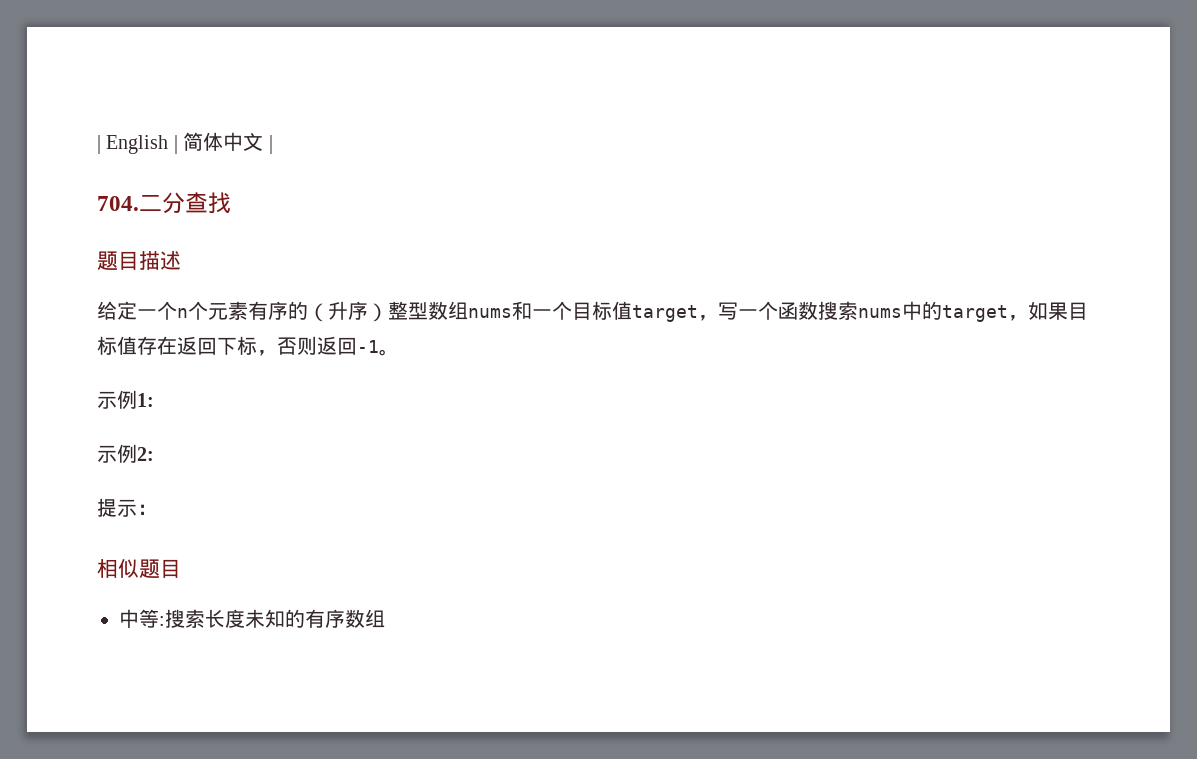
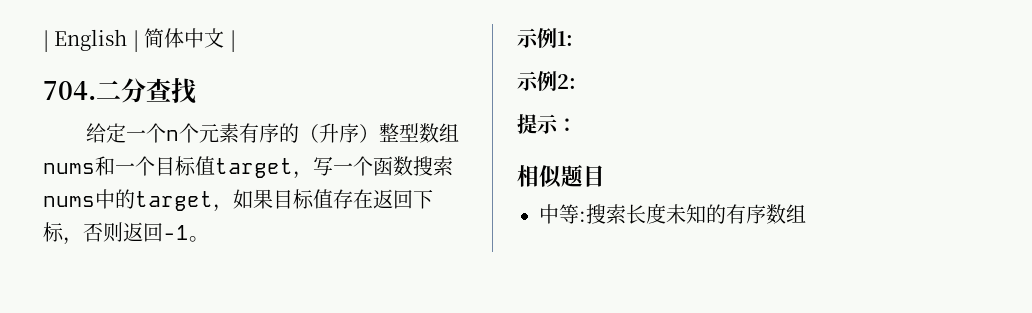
[97,251,181,271] // 题目描述 -> (196, 91) none

